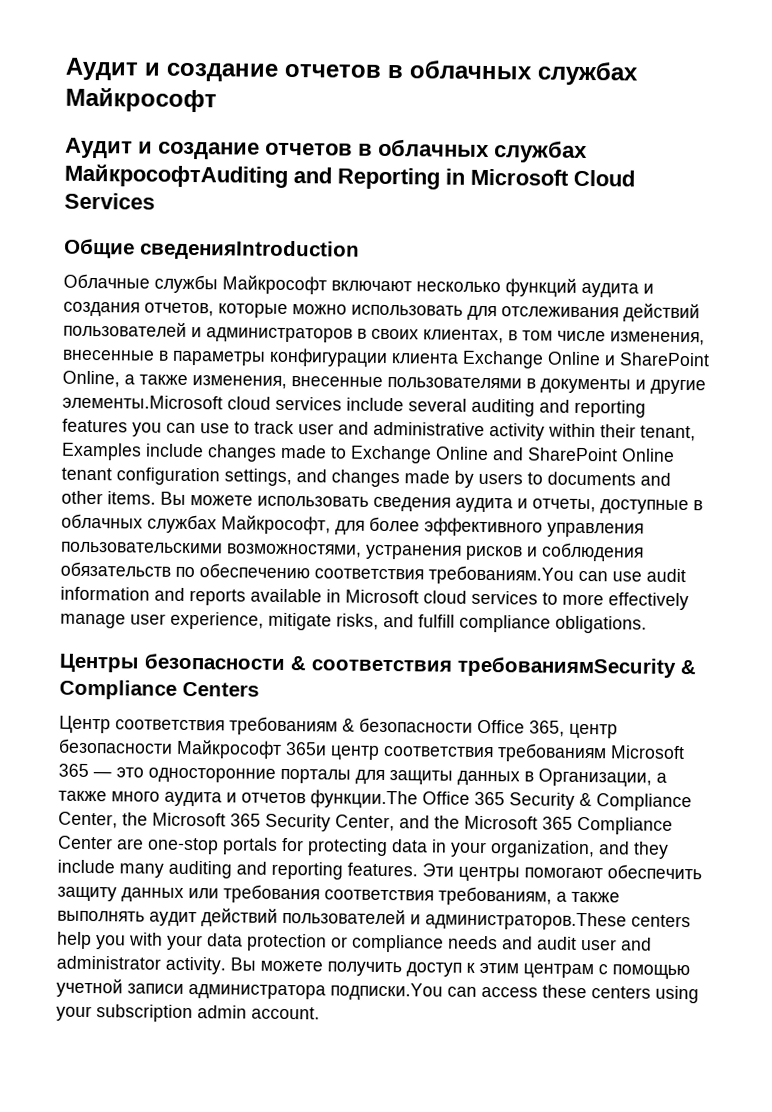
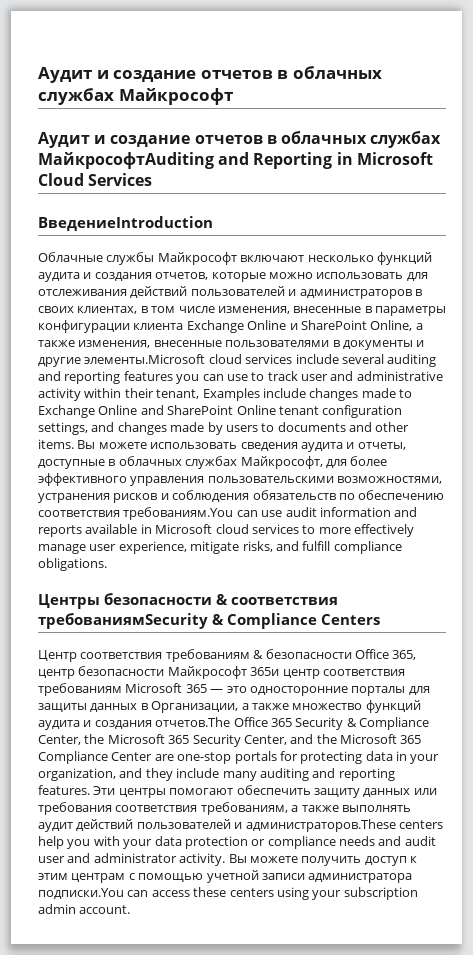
[64,238,360,261] Общие сведенияIntroduction -> [38,216,213,231] ВведениеIntroduction
[111,789,418,809] много аудита и отчетов функции.The -> [292,700,421,713] [38,717,231,730] множество функций аудита и создания отчетов.The

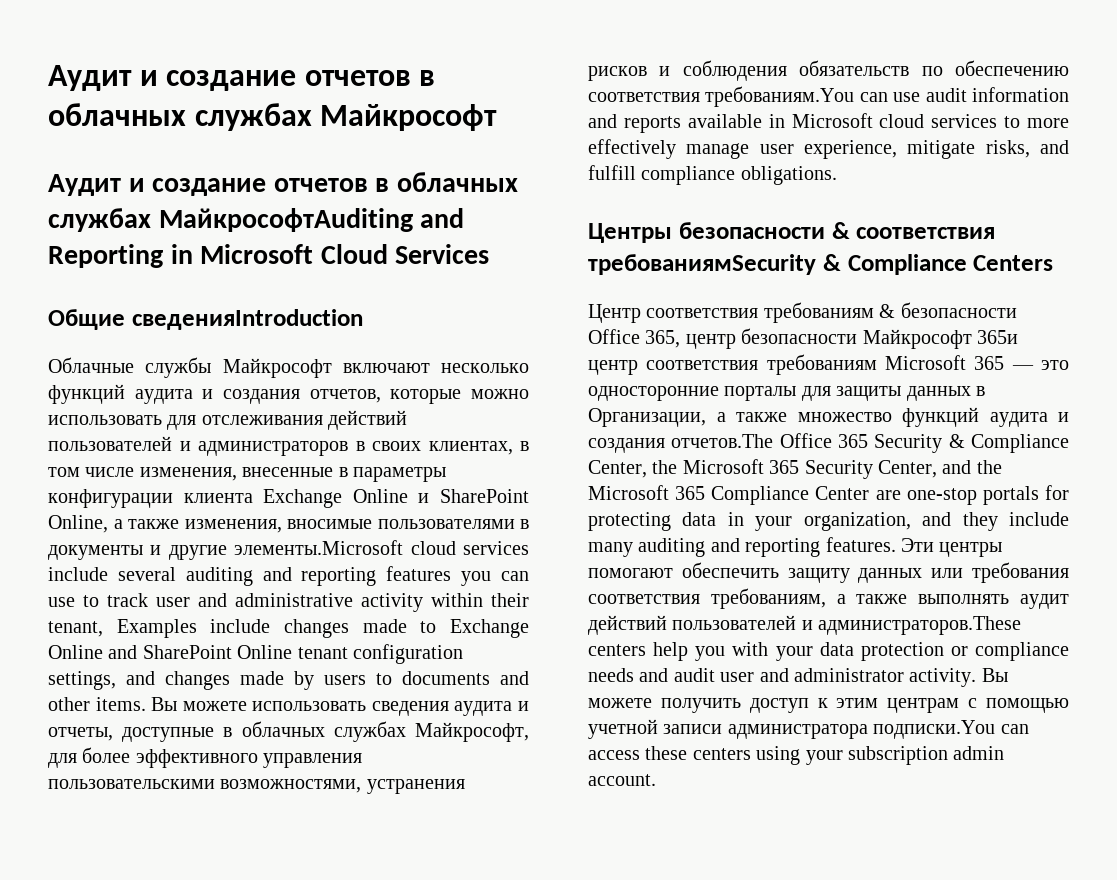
[38,216,213,231] ВведениеIntroduction -> [48,309,363,330] Общие сведенияIntroduction
[153,340,222,347] внесенные -> [287,519,372,529] вносимые

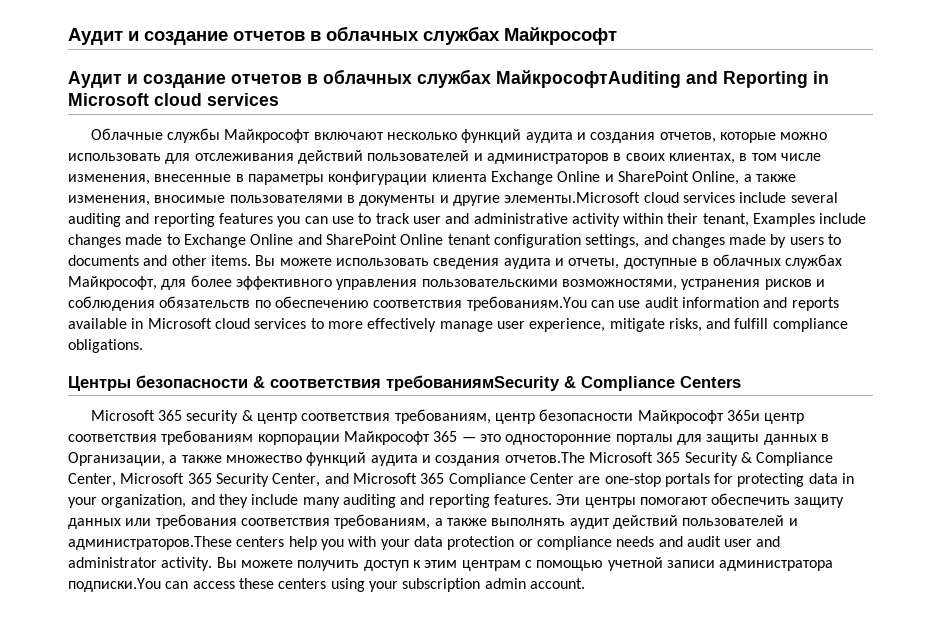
[320,244,490,264] [48,309,363,330] Cloud Services // Общие сведенияIntroduction -> [154,93,279,106] cloud services
[588,302,1017,323] [588,329,681,348] Центр соответствия требованиям & безопасности Office 365, -> [90,409,491,424] Microsoft 365 security & центр соответствия требованиям,
[885,355,966,370] Microsoft -> [257,431,430,445] корпорации Майкрософт
[779,433,832,448] Office -> [588,452,653,463] Microsoft
[652,460,678,474] the -> (116, 480) none
[976,460,1002,474] the -> (349, 478) none

